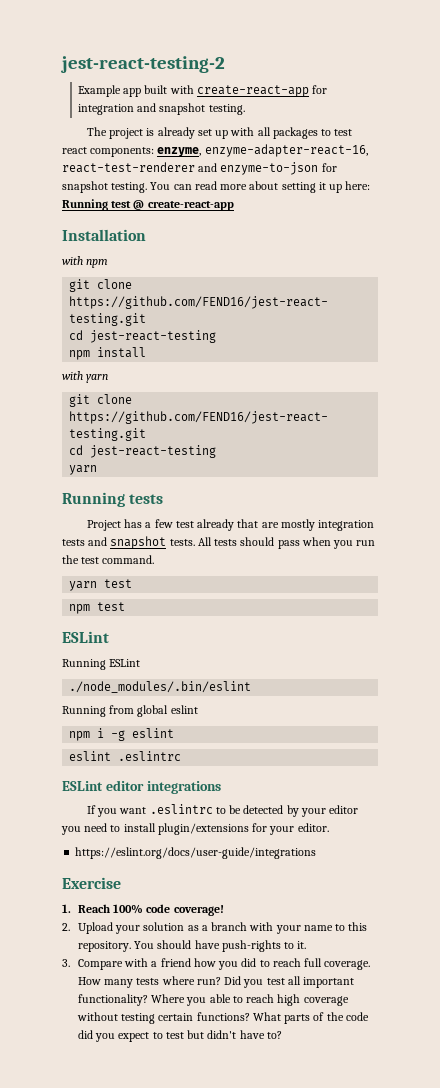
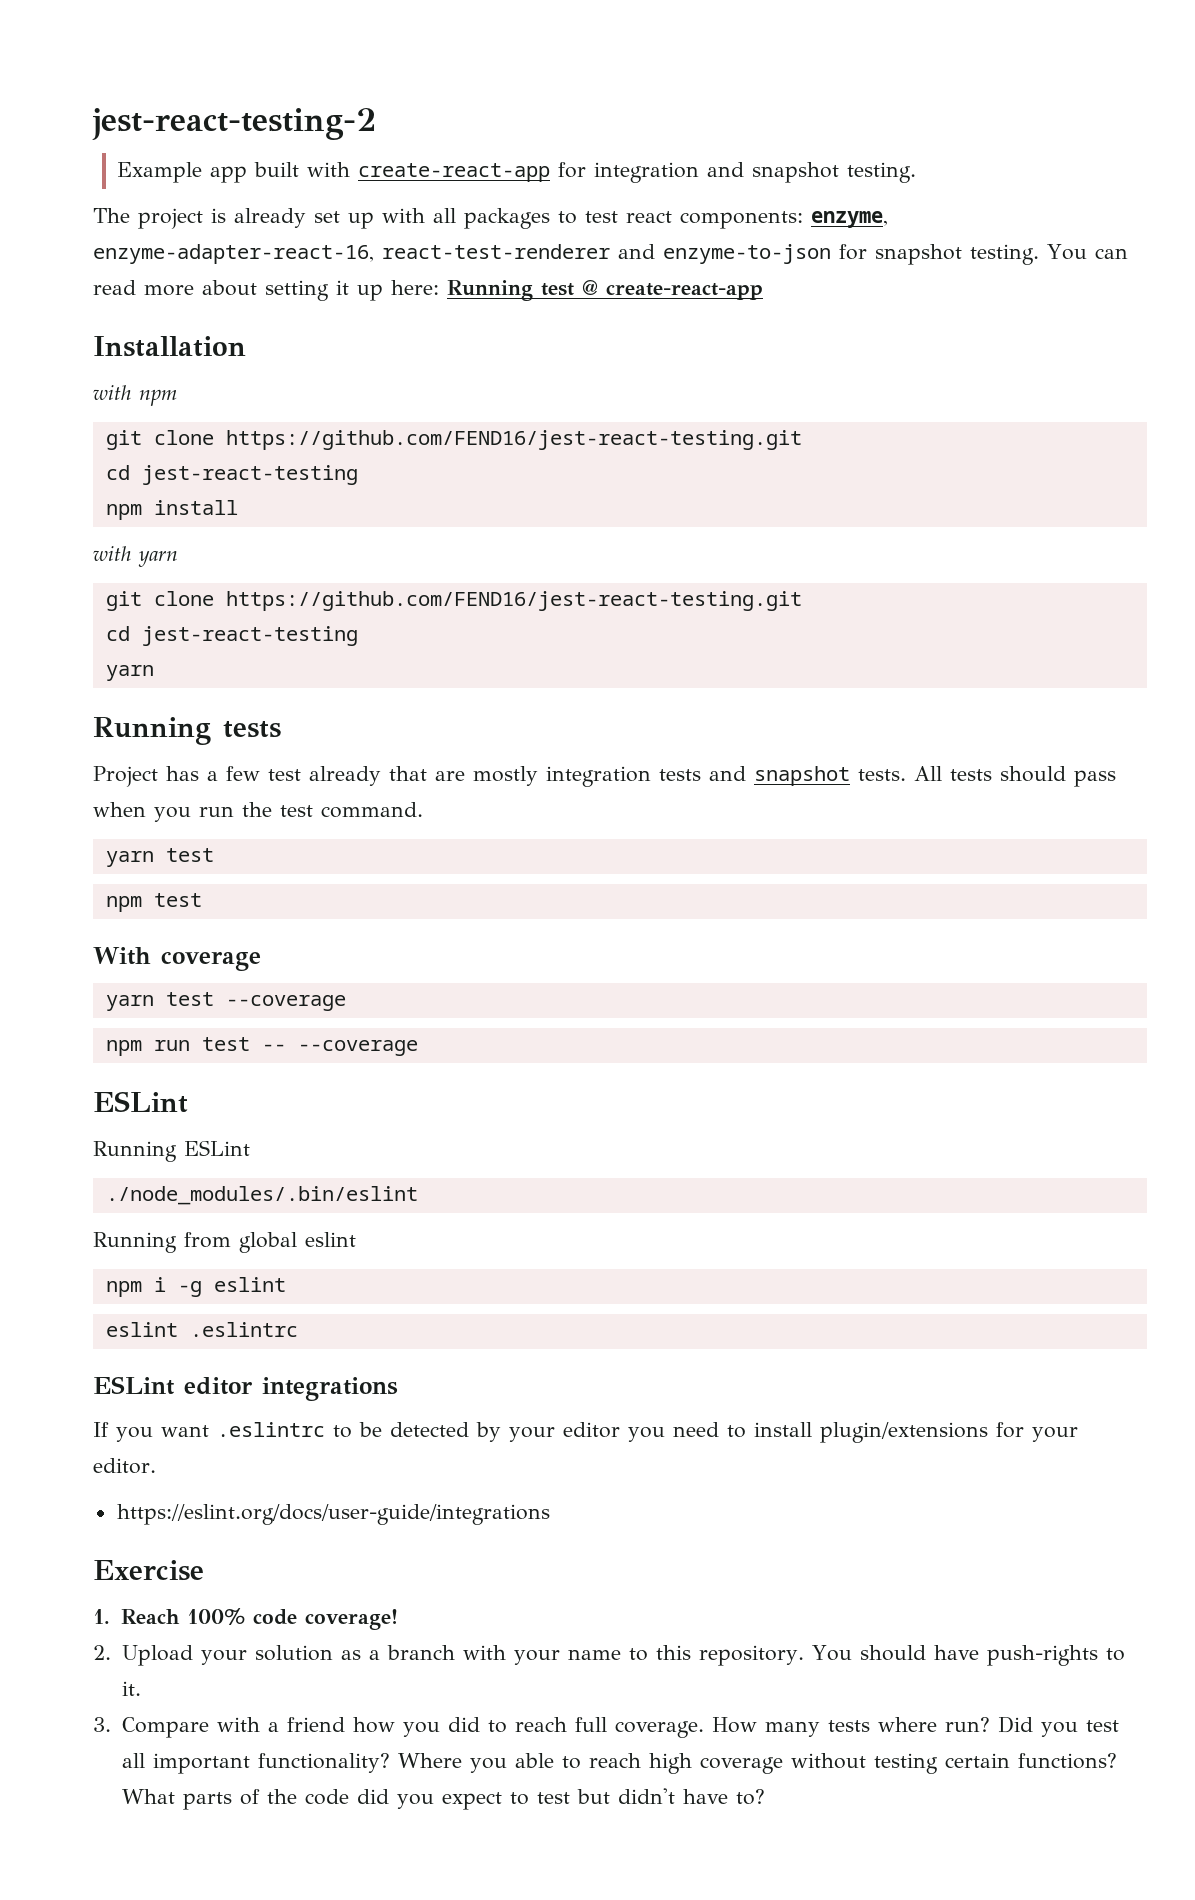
(126, 606) none -> [93,947,261,971] [105,992,346,1011] [105,1037,418,1056] // With coverage // yarn test --coverage // npm run test -- --coverage

